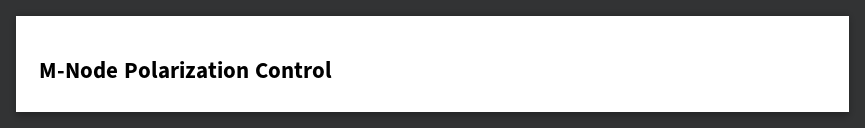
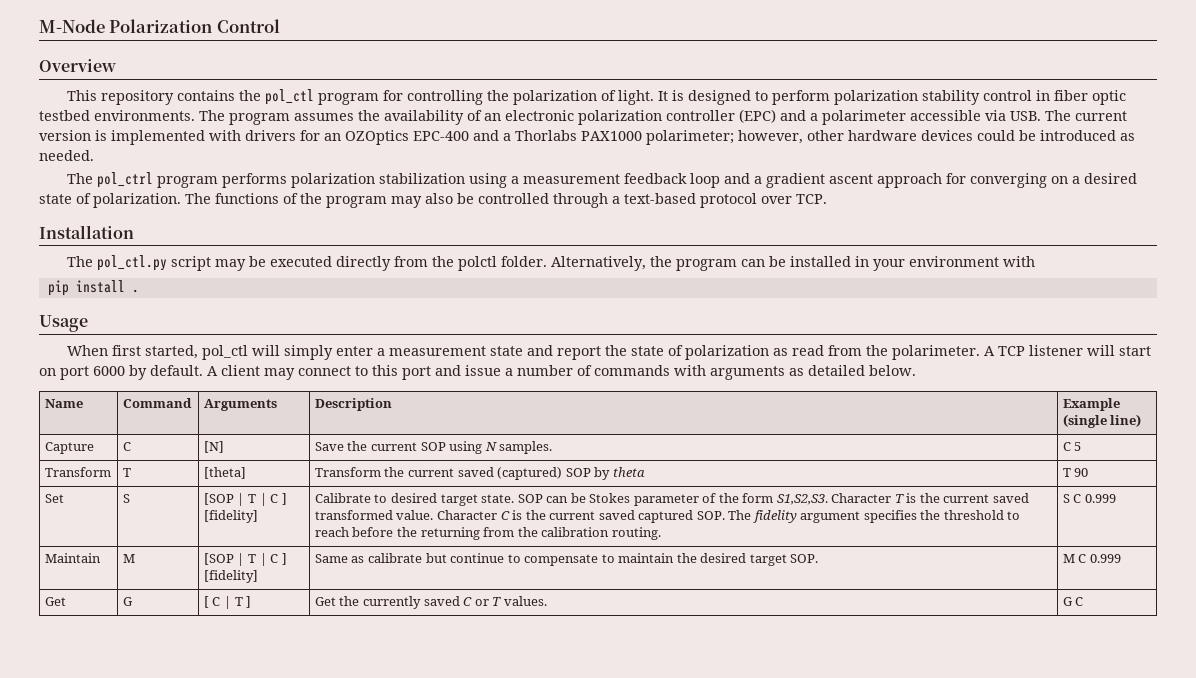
(333, 69) none -> [39,59,116,72] [66,89,1126,105] [39,109,1127,125] [39,130,1135,145] [39,150,94,161] [66,172,1137,188] [39,193,827,208] [39,225,134,239] [66,255,1035,271] [47,280,139,296] [39,315,88,332] [66,345,1151,360] [39,365,916,380] [44,399,83,408] [122,398,192,408] [203,399,277,411] [314,398,392,411] [1062,398,1120,411] [1062,414,1142,428] [44,442,94,454] [122,442,131,451] [203,441,224,453] [314,441,553,454] [1062,442,1082,451] [44,467,111,477] [122,468,131,477] [203,467,246,479] [314,467,645,480] [1062,468,1089,477] [44,494,64,503] [122,494,130,503] [203,493,287,506] [203,510,258,523] [314,493,1029,506] [314,510,1021,523] [314,527,661,540] [1062,494,1116,503] [44,553,101,563] [122,554,135,563] [203,553,287,566] [203,570,258,583] [314,553,819,566] [1062,554,1121,563] [44,597,66,606] [122,597,133,606] [203,596,252,609] [314,596,547,609] [1062,597,1084,606] // Overview // This repository contains the pol_ctl program for controlling the polarization of light. It is designed to perform polarization stability control in fiber optic testbed environments. The program assumes the availability of an electronic polarization controller (EPC) and a polarimeter accessible via USB. The current version is implemented with drivers for an OZOptics EPC-400 and a Thorlabs PAX1000 polarimeter; however, other hardware devices could be introduced as needed. // The pol_ctrl program performs polarization stabilization using a measurement feedback loop and a gradient ascent approach for converging on a desired state of polarization. The functions of the program may also be controlled through a text-based protocol over TCP. // Installation // The pol_ctl.py script may be executed directly from the polctl folder. Alternatively, the program can be installed in your environment with // pip install . // Usage // When first started, pol_ctl will simply enter a measurement state and report the state of polarization as read from the polarimeter. A TCP listener will start on port 6000 by default. A client may connect to this port and issue a number of commands with arguments as detailed below. // Name | Command | Arguments | Description | Example (single line) // Capture | C | [N] | Save the current SOP using N samples. | C 5 // Transform | T | [theta] | Transform the current saved (captured) SOP by theta | T 90 // Set | S | [SOP | T | C ] [fidelity] | Calibrate to desired target state. SOP can be Stokes parameter of the form S1,S2,S3. Character T is the current saved transformed value. Character C is the current saved captured SOP. The fidelity argument specifies the threshold to reach before the returning from the calibration routing. | S C 0.999 // Maintain | M | [SOP | T | C ] [fidelity] | Same as calibrate but continue to compensate to maintain the desired target SOP. | M C 0.999 // Get | G | [ C | T ] | Get the currently saved C or T values. | G C

